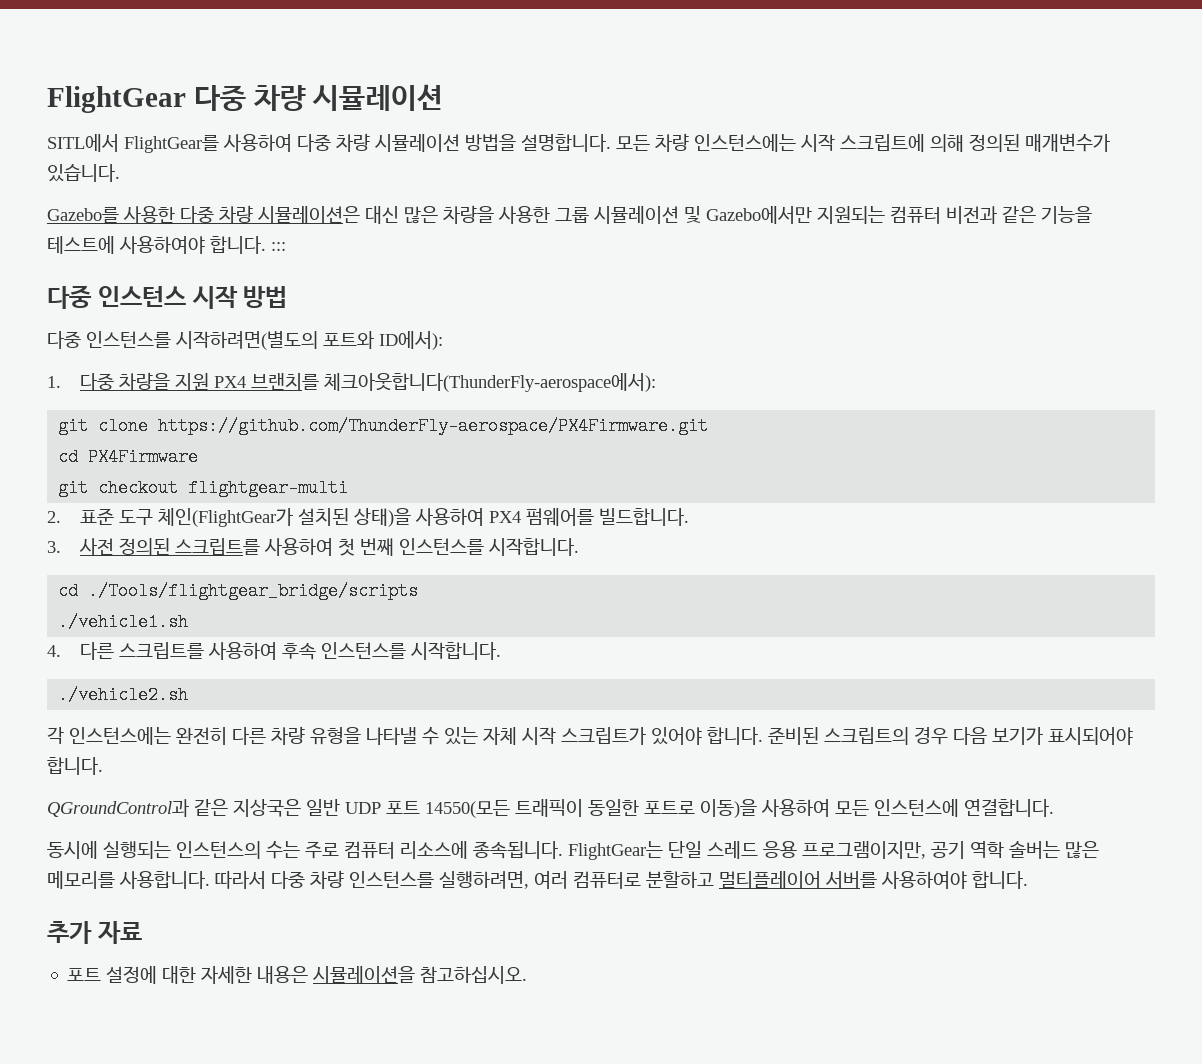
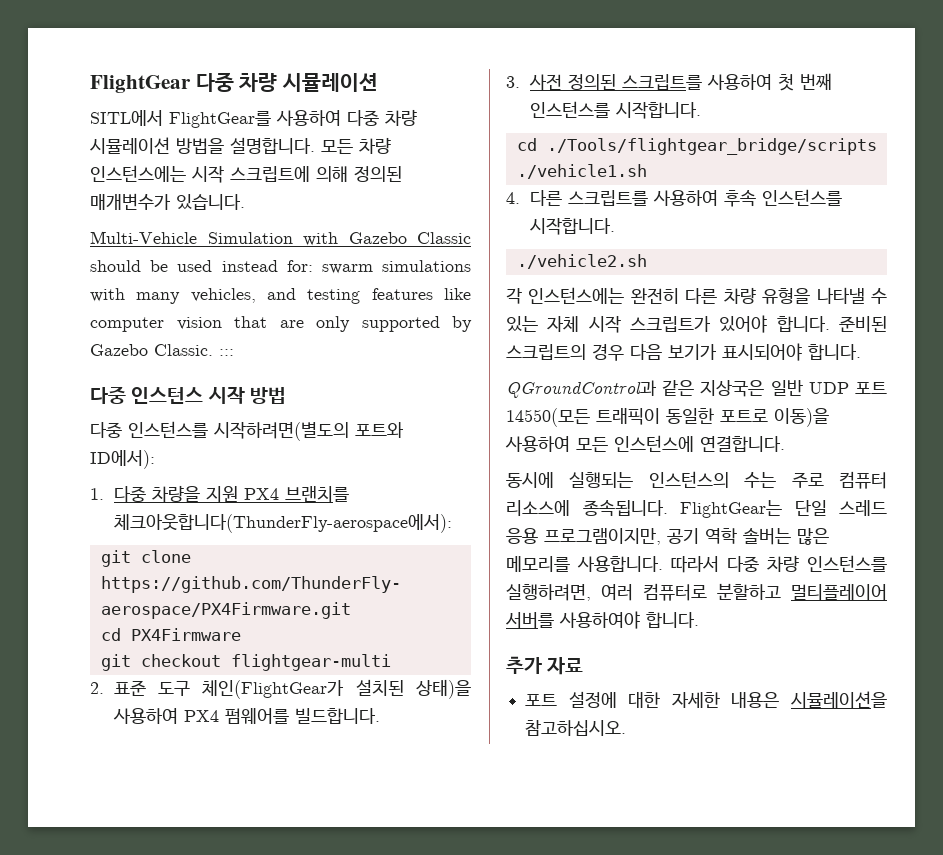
[47,205,1092,224] [47,236,266,254] Gazebo를 사용한 다중 차량 시뮬레이션은 대신 많은 차량을 사용한 그룹 시뮬레이션 및 Gazebo에서만 지원되는 컴퓨터 비전과 같은 기능을 테스트에 사용하여야 합니다. -> [90,231,471,246] [90,260,471,274] [90,288,471,304] [90,316,472,332] [90,344,213,356] Multi-Vehicle Simulation with Gazebo Classic should be used instead for: swarm simulations with many vehicles, and testing features like computer vision that are only supported by Gazebo Classic.

